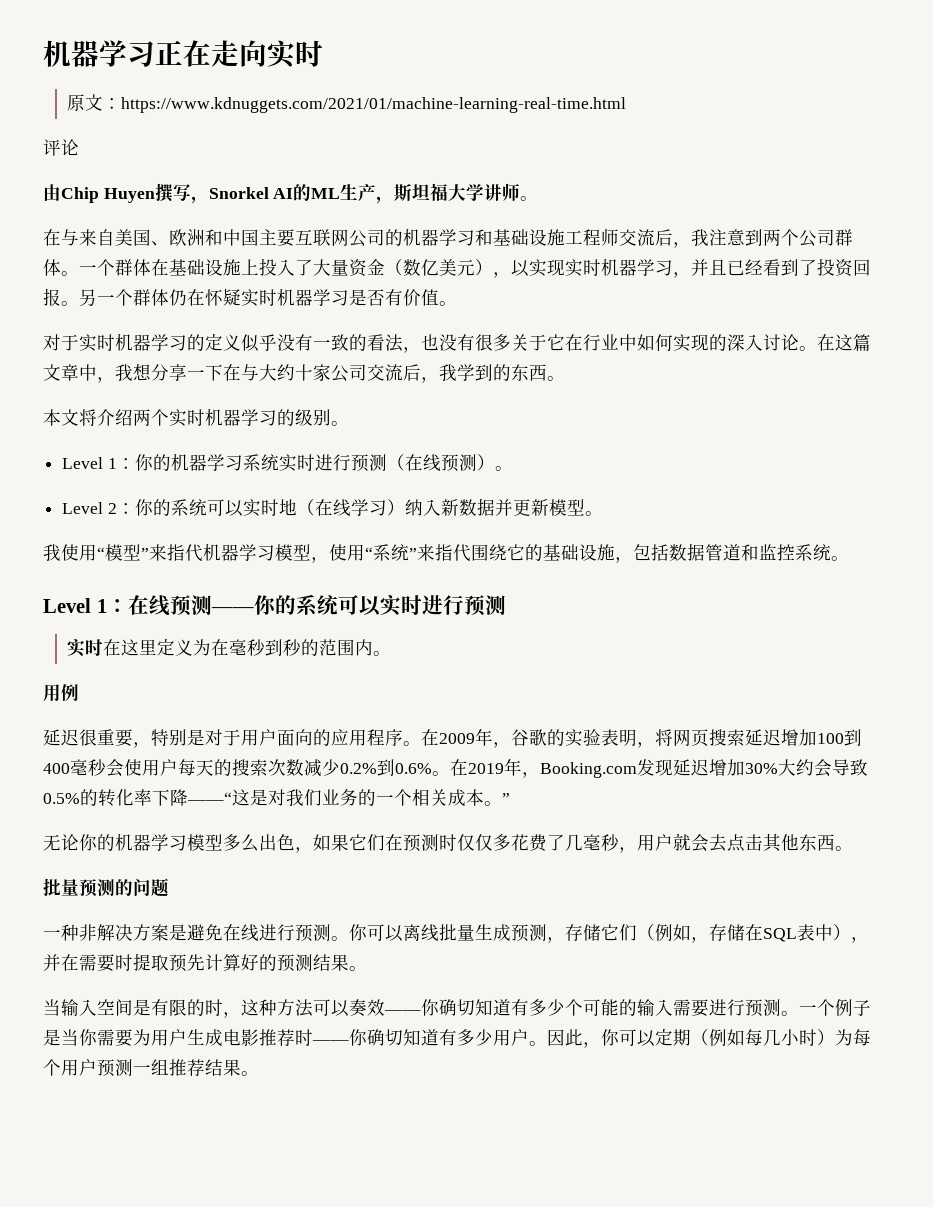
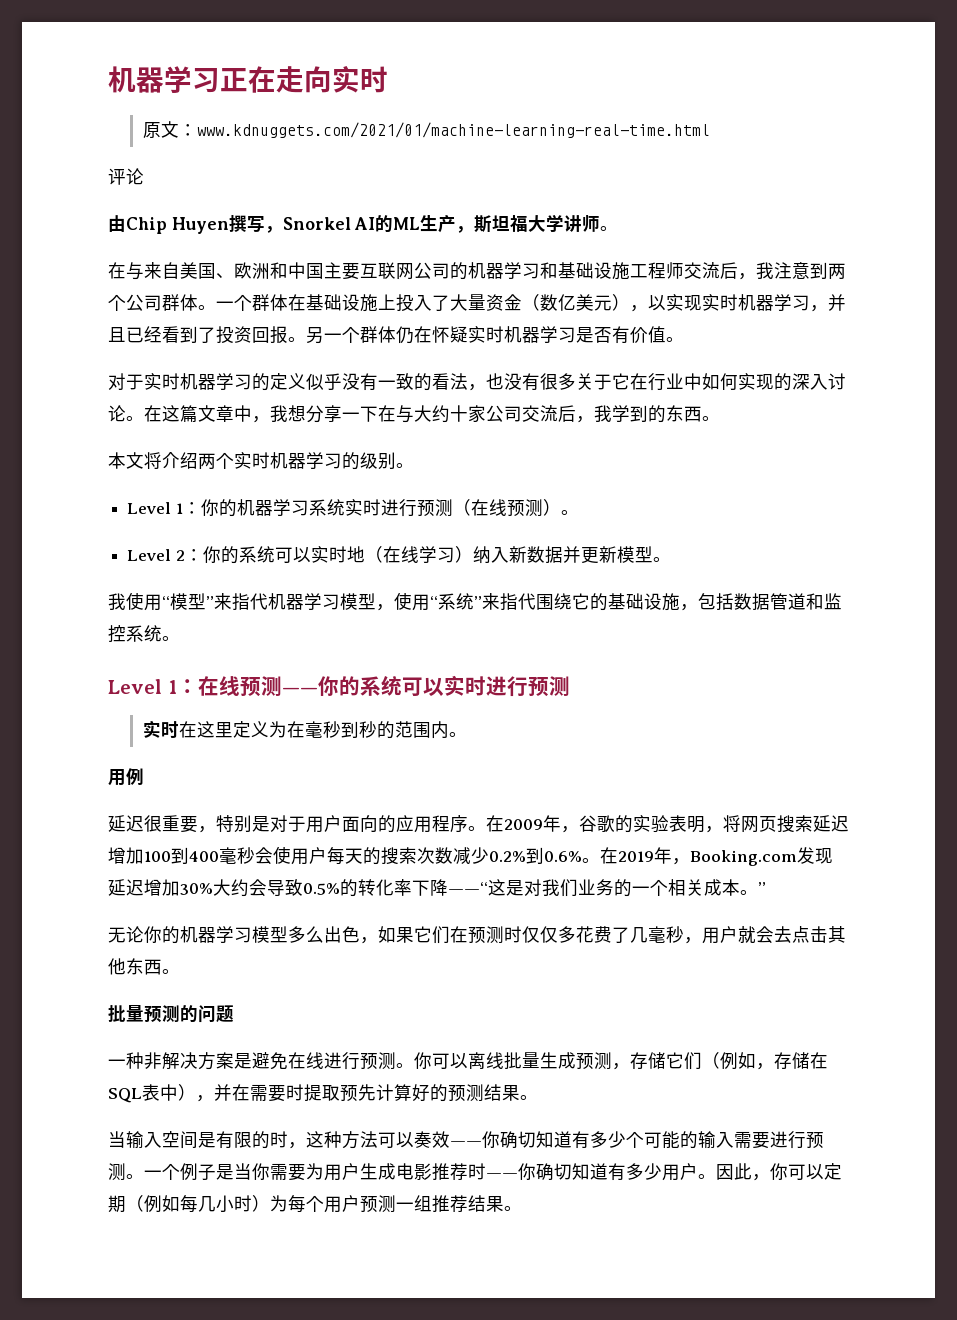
[120,97,626,113] https://www.kdnuggets.com/2021/01/machine-learning-real-time.html -> [196,122,710,138] www.kdnuggets.com/2021/01/machine-learning-real-time.html

